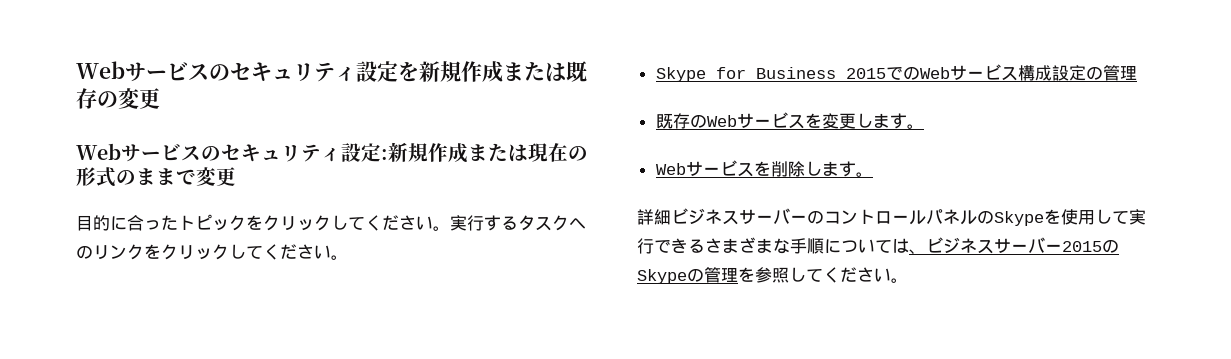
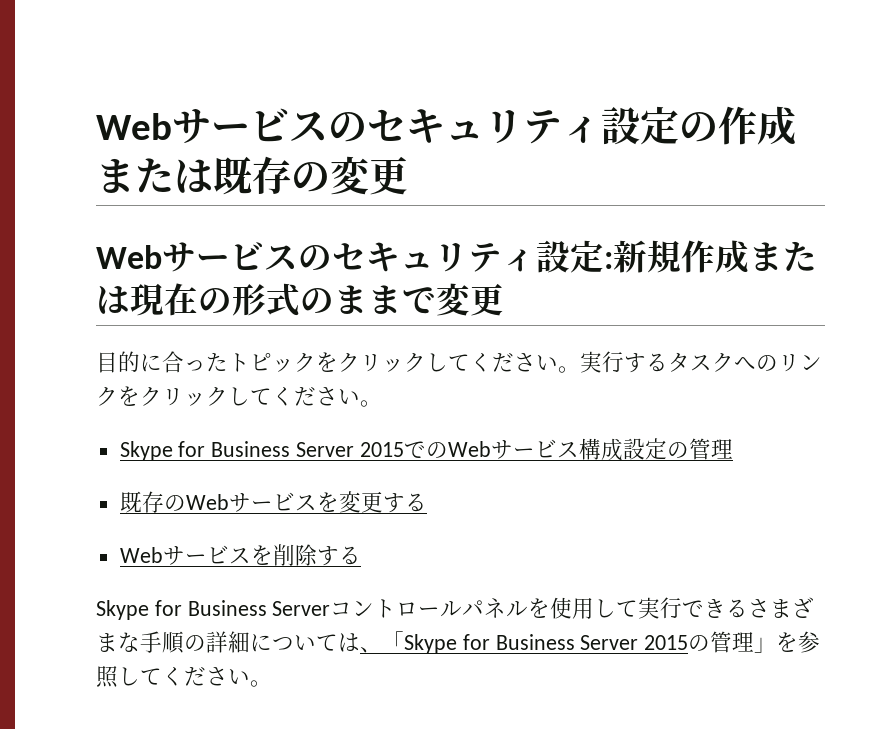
[76,61,461,82] Webサービスのセキュリティ設定を新規 -> [96,106,718,145] Webサービスのセキュリティ設定の
(836, 73) none -> [296,442,355,457] Server
[855,113,924,129] します。 -> [382,493,427,513] する
[804,161,873,177] [637,208,824,225] します。 // 詳細ビジネスサーバーの -> [316,546,361,566] [96,600,331,620] する // Skype for Business Server
[977,210,1044,226] のSkype -> (529, 609) none
(824, 246) none -> [184,631,250,653] の詳細
[926,237,1119,254] [637,267,738,284] ビジネスサーバー2015のSkypeの管理 -> [382,631,777,654] 「Skype for Business Server 2015の管理」

